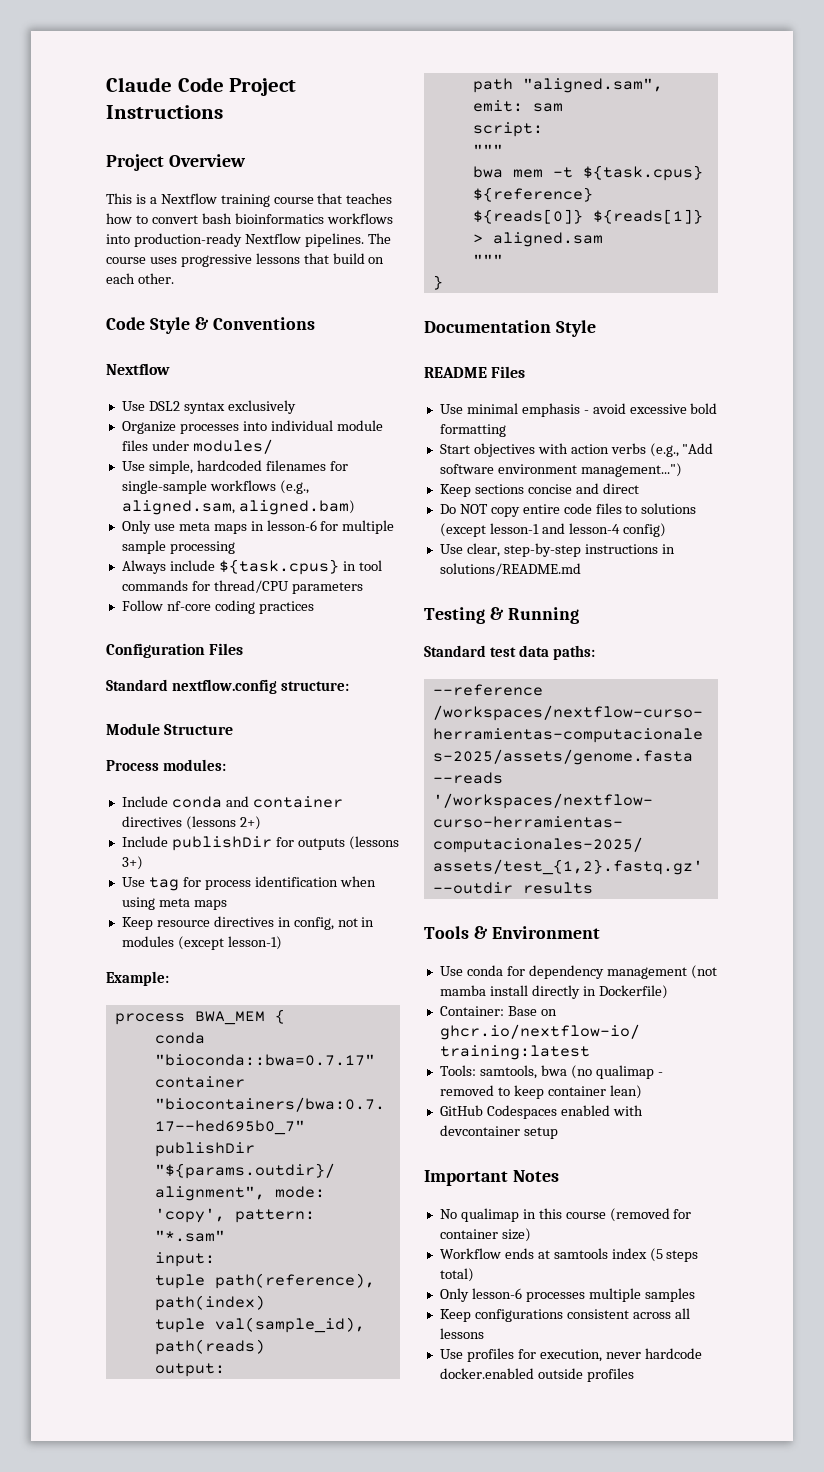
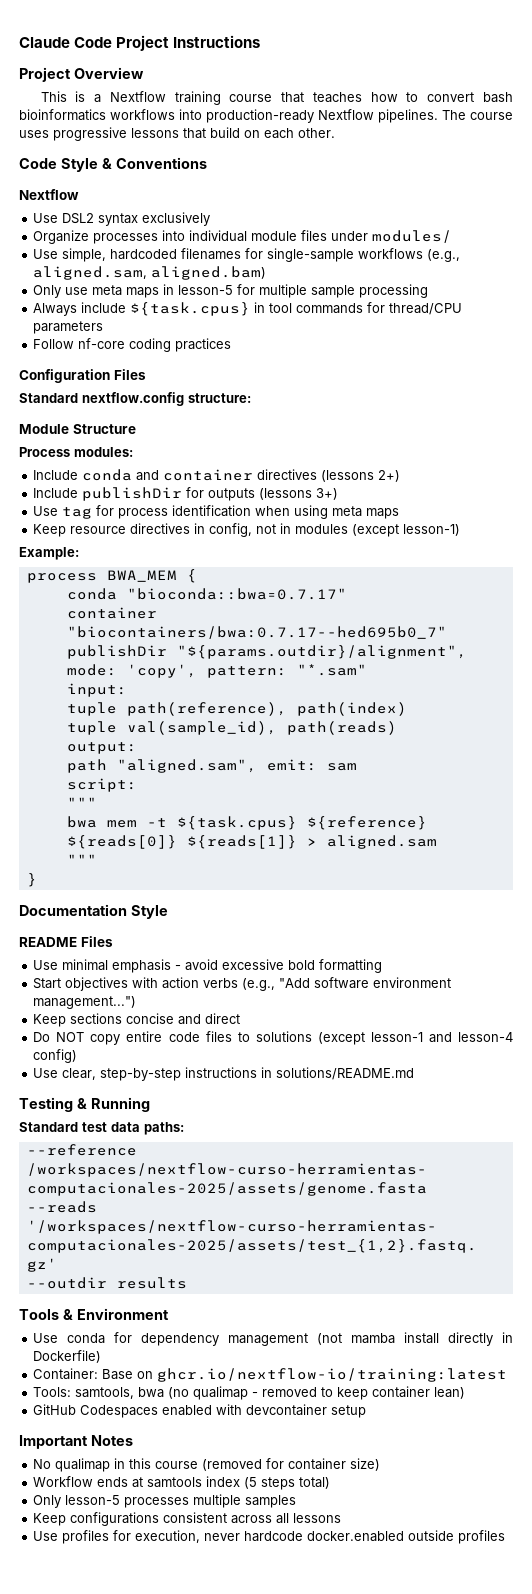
[266,520,317,531] lesson-6 -> [178,285,234,295] lesson-5
[471,1288,522,1299] lesson-6 -> [65,1495,121,1505] lesson-5

